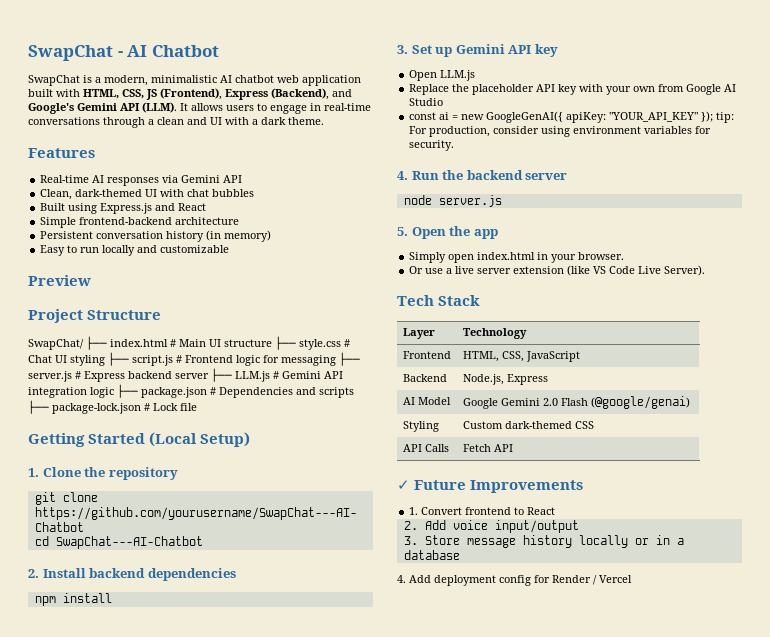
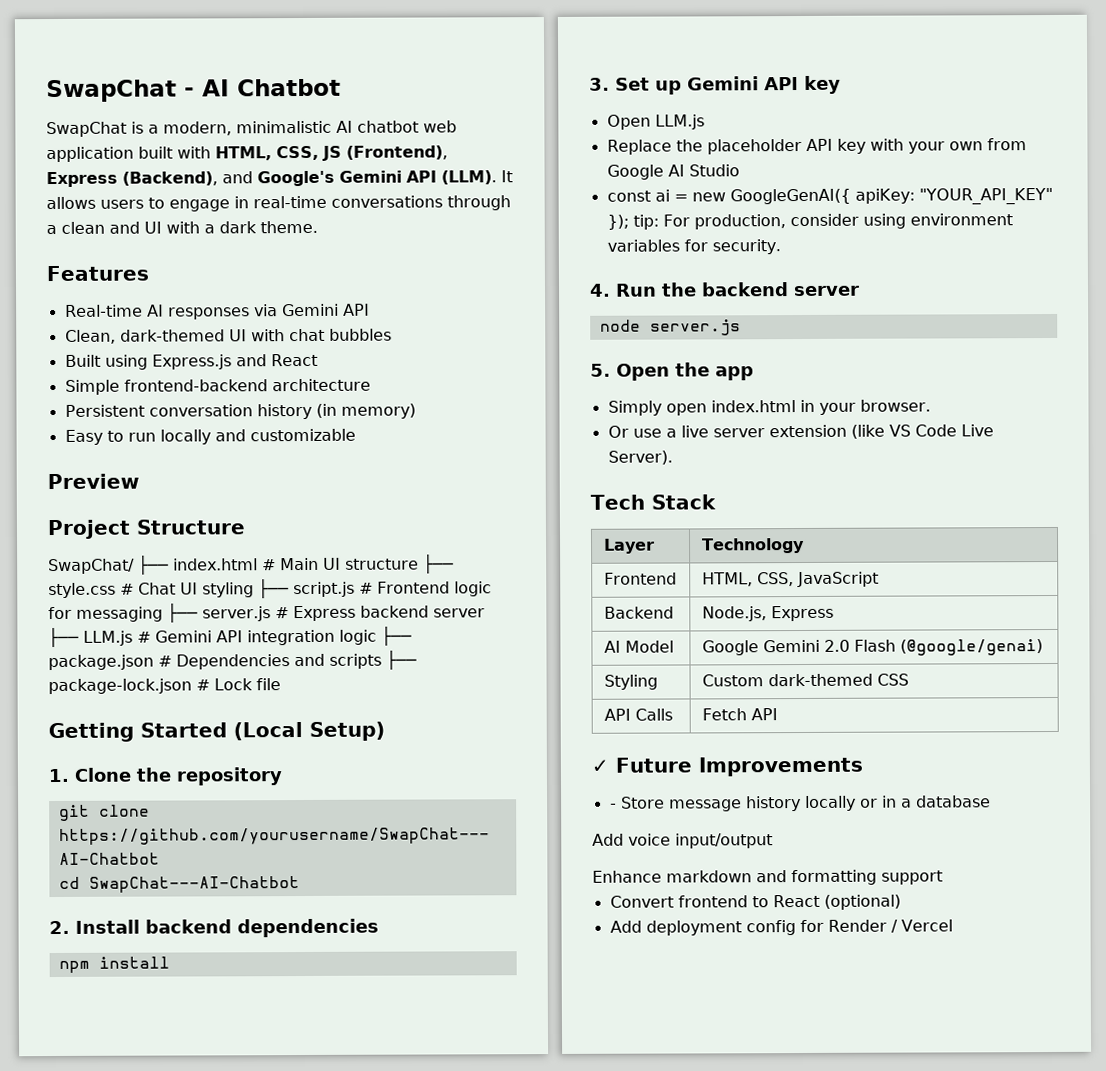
[409,507,556,515] [403,520,579,533] [403,536,418,545] 1. Convert frontend to React // 2. Add voice input/output // 3. -> [609,803,617,809] -
[397,575,406,583] 4. -> [592,833,773,849] [592,869,943,886] [609,894,901,910] Add voice input/output // Enhance markdown and formatting support // Convert frontend to React (optional) //

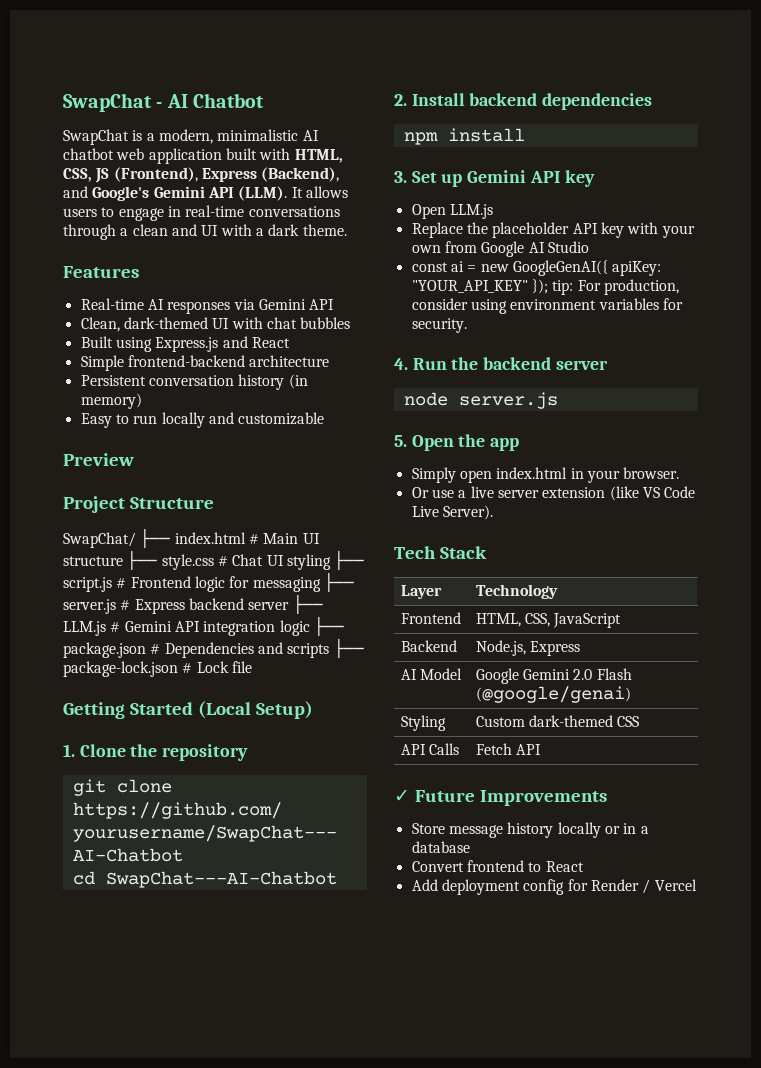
[609,803,617,809] - -> (607, 798) none
[592,833,773,849] [592,869,943,886] // Add voice input/output // Enhance markdown and formatting support -> (470, 847) none
[823,894,901,910] (optional) -> (584, 866) none

